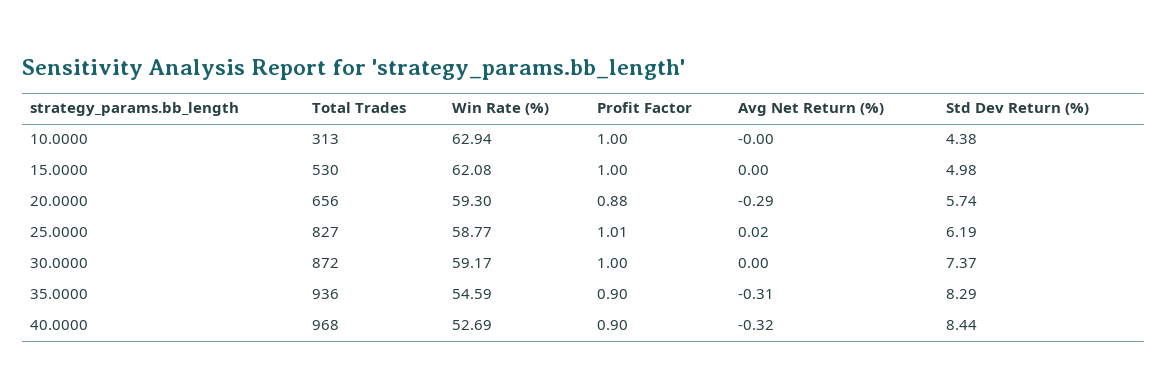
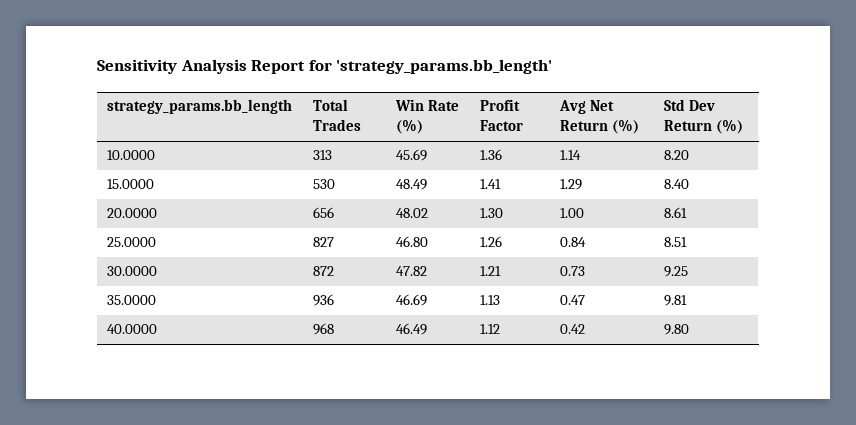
[451,134,492,144] [596,134,628,144] [737,134,774,144] [945,134,977,144] [29,165,88,175] [311,165,339,175] [451,165,492,175] [596,165,628,175] [737,165,769,175] [945,165,977,175] [29,196,88,206] [311,196,339,206] [451,196,492,206] [596,196,628,206] [737,196,774,206] [945,196,977,206] [29,227,88,237] [311,227,339,237] [451,227,492,237] [596,227,628,237] [737,227,769,237] [945,227,977,237] [29,258,88,268] [311,258,339,268] [451,258,492,268] [596,258,628,268] [737,258,769,268] [945,258,977,268] [29,289,88,299] [311,289,339,299] [451,289,492,299] [596,289,628,299] [737,289,774,299] [945,289,977,299] [29,320,88,330] [311,320,339,330] [451,320,492,330] [596,320,628,330] [737,320,774,330] [945,320,977,330] 62.94 | 1.00 | -0.00 | 4.38 // 15.0000 | 530 | 62.08 | 1.00 | 0.00 | 4.98 // 20.0000 | 656 | 59.30 | 0.88 | -0.29 | 5.74 // 25.0000 | 827 | 58.77 | 1.01 | 0.02 | 6.19 // 30.0000 | 872 | 59.17 | 1.00 | 0.00 | 7.37 // 35.0000 | 936 | 54.59 | 0.90 | -0.31 | 8.29 // 40.0000 | 968 | 52.69 | 0.90 | -0.32 | 8.44 -> [396,149,428,161] [480,149,503,160] [560,150,582,160] [664,150,690,160] [107,179,155,189] [313,179,336,189] [396,179,428,190] [480,179,502,189] [560,179,583,190] [664,179,690,189] [107,208,158,218] [313,207,335,218] [396,208,429,218] [480,208,504,218] [560,208,585,218] [664,207,688,218] [107,237,157,247] [313,237,335,247] [396,236,429,247] [480,236,503,247] [560,237,587,247] [664,237,688,247] [107,266,158,276] [313,266,335,276] [396,266,428,276] [480,266,502,276] [560,266,586,276] [664,266,689,277] [107,295,157,305] [313,294,335,306] [396,294,428,306] [480,295,501,305] [560,295,586,305] [664,295,688,306] [107,324,158,334] [313,323,335,335] [396,323,428,335] [480,324,501,334] [560,324,586,334] [664,324,690,335] 45.69 | 1.36 | 1.14 | 8.20 // 15.0000 | 530 | 48.49 | 1.41 | 1.29 | 8.40 // 20.0000 | 656 | 48.02 | 1.30 | 1.00 | 8.61 // 25.0000 | 827 | 46.80 | 1.26 | 0.84 | 8.51 // 30.0000 | 872 | 47.82 | 1.21 | 0.73 | 9.25 // 35.0000 | 936 | 46.69 | 1.13 | 0.47 | 9.81 // 40.0000 | 968 | 46.49 | 1.12 | 0.42 | 9.80

